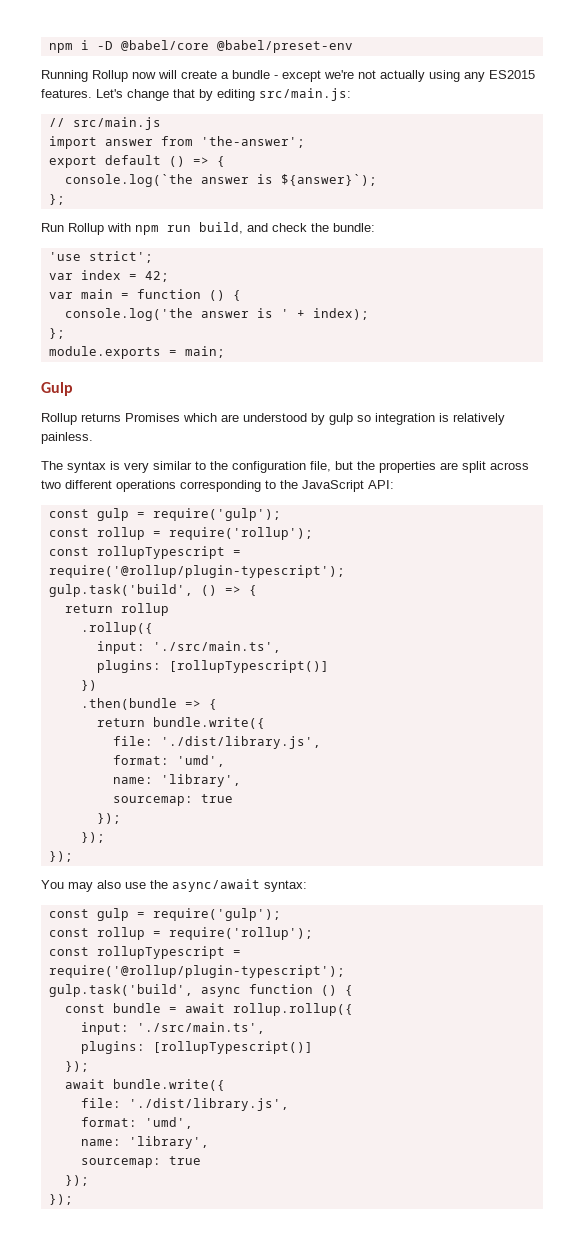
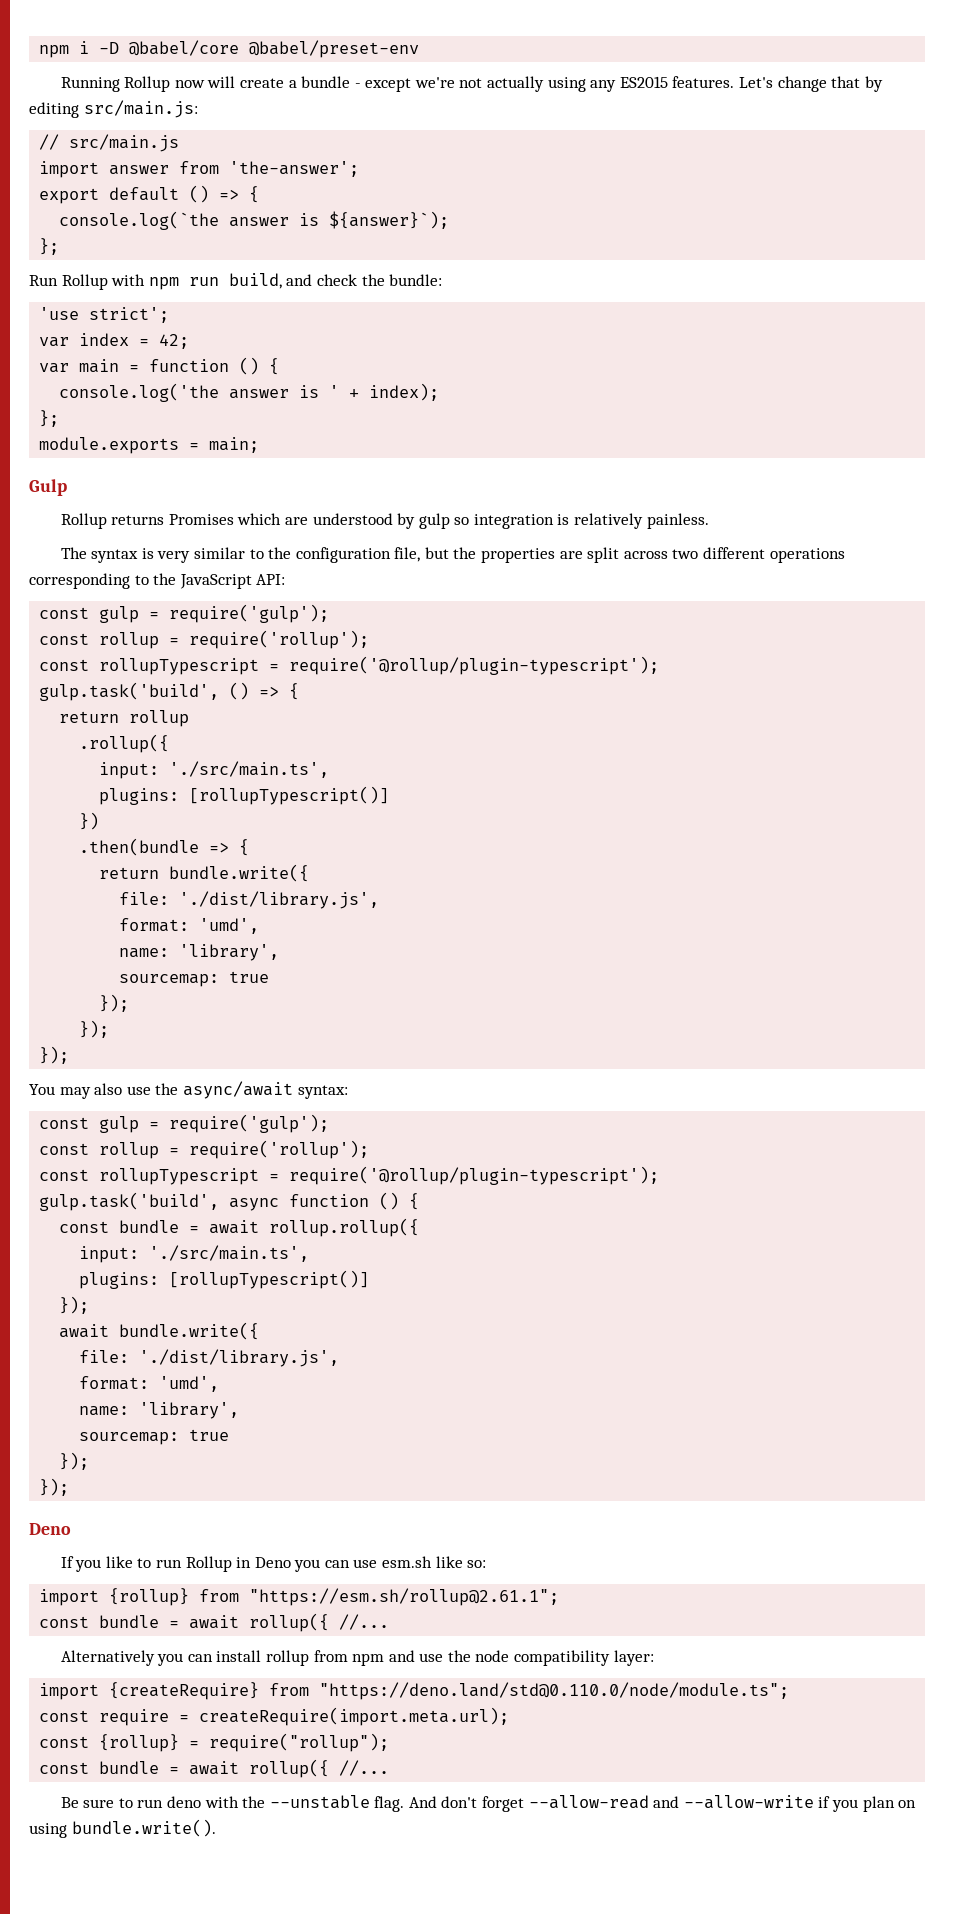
(73, 1199) none -> [29,1523,71,1535] [60,1556,487,1572] [39,1588,560,1606] [39,1613,390,1632] [60,1650,654,1666] [39,1682,790,1700] [39,1707,510,1726] [39,1733,390,1752] [39,1759,390,1778] [60,1795,917,1812] [29,1819,216,1838] // Deno // If you like to run Rollup in Deno you can use esm.sh like so: // import {rollup} from "https://esm.sh/rollup@2.61.1"; // const bundle = await rollup({ //... // Alternatively you can install rollup from npm and use the node compatibility layer: // import {createRequire} from "https://deno.land/std@0.110.0/node/module.ts"; // const require = createRequire(import.meta.url); // const {rollup} = require("rollup"); // const bundle = await rollup({ //... // Be sure to run deno with the --unstable flag. And don't forget --allow-read and --allow-write if you plan on using bundle.write().

